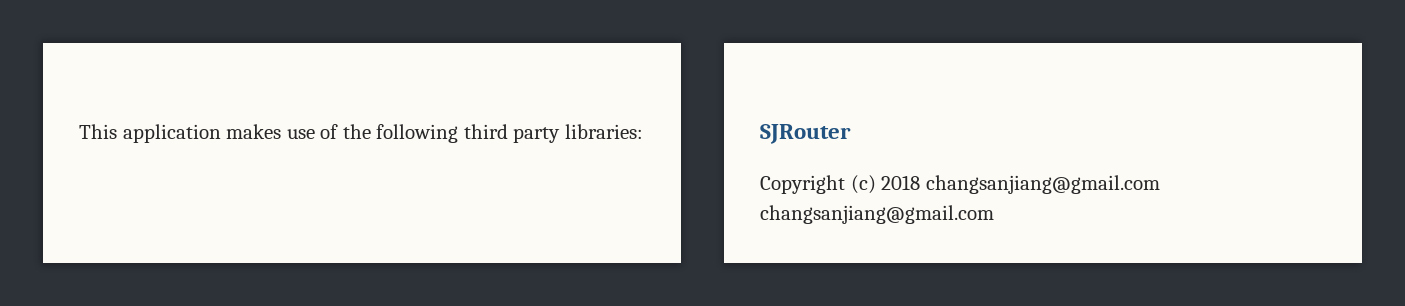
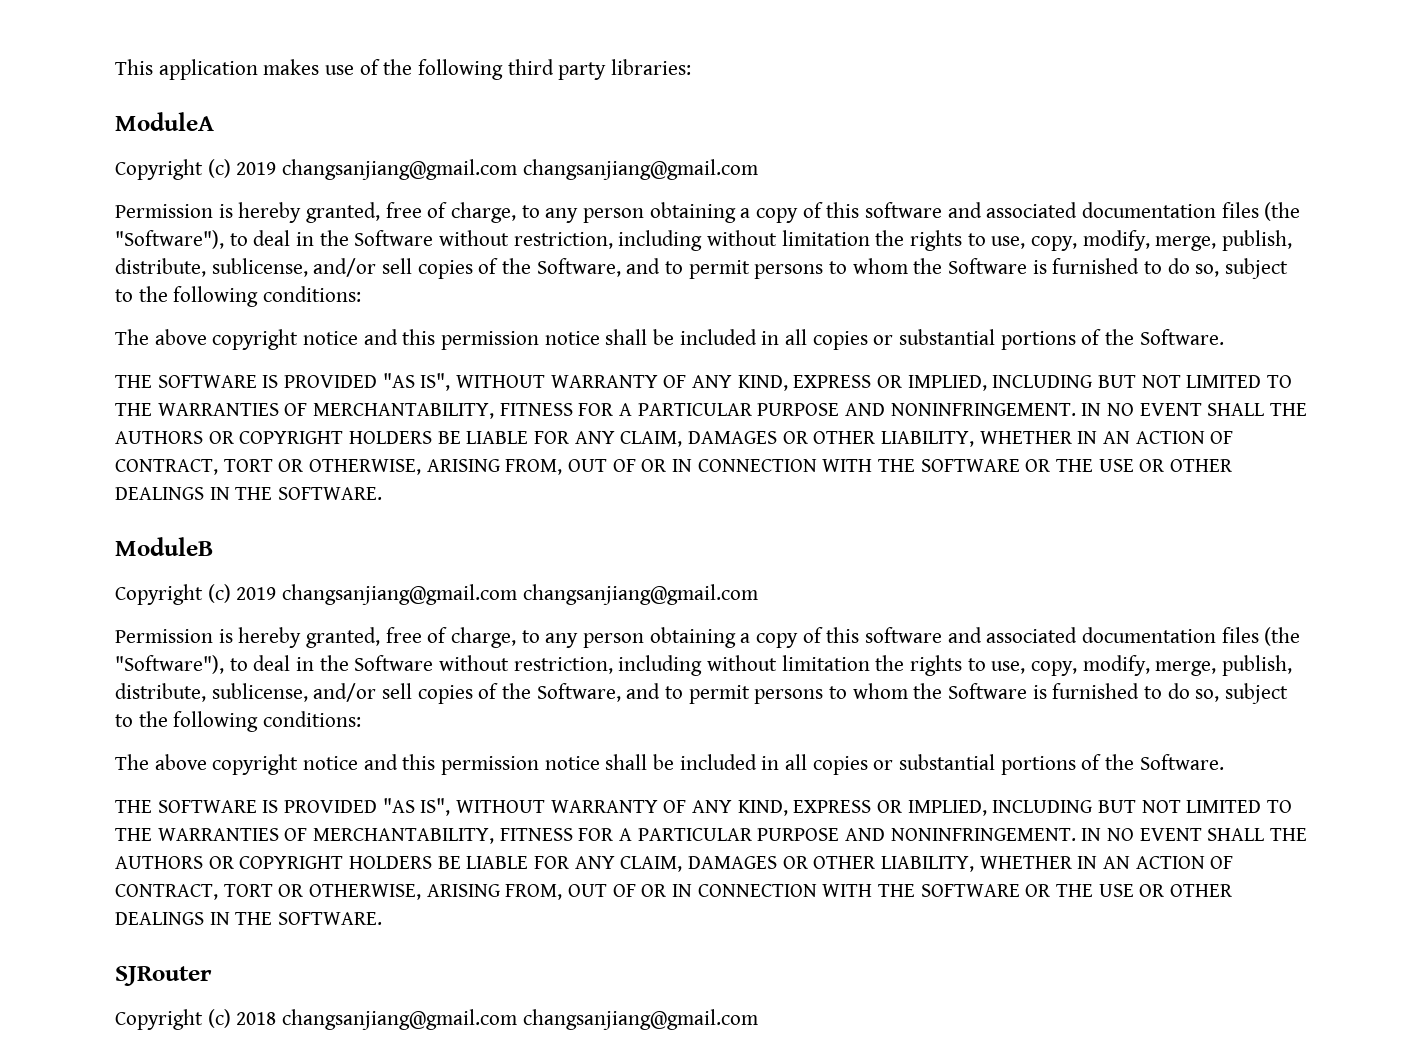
(643, 131) none -> [115,112,214,131] [115,159,758,180] [115,202,1301,223] [115,230,1293,251] [115,258,1289,279] [115,286,362,307] [115,329,1224,350] [115,373,1293,391] [115,403,1308,419] [115,431,1234,447] [115,459,1234,475] [115,487,383,500] [115,537,213,556] [115,584,758,605] [115,627,1301,648] [115,655,1293,676] [115,683,1289,704] [115,711,362,732] [115,754,1224,775] [115,798,1293,816] [115,828,1308,844] [115,856,1234,872] [115,884,1234,900] [115,912,383,925] // ModuleA // Copyright (c) 2019 changsanjiang@gmail.com changsanjiang@gmail.com // Permission is hereby granted, free of charge, to any person obtaining a copy of this software and associated documentation files (the "Software"), to deal in the Software without restriction, including without limitation the rights to use, copy, modify, merge, publish, distribute, sublicense, and/or sell copies of the Software, and to permit persons to whom the Software is furnished to do so, subject to the following conditions: // The above copyright notice and this permission notice shall be included in all copies or substantial portions of the Software. // THE SOFTWARE IS PROVIDED "AS IS", WITHOUT WARRANTY OF ANY KIND, EXPRESS OR IMPLIED, INCLUDING BUT NOT LIMITED TO THE WARRANTIES OF MERCHANTABILITY, FITNESS FOR A PARTICULAR PURPOSE AND NONINFRINGEMENT. IN NO EVENT SHALL THE AUTHORS OR COPYRIGHT HOLDERS BE LIABLE FOR ANY CLAIM, DAMAGES OR OTHER LIABILITY, WHETHER IN AN ACTION OF CONTRACT, TORT OR OTHERWISE, ARISING FROM, OUT OF OR IN CONNECTION WITH THE SOFTWARE OR THE USE OR OTHER DEALINGS IN THE SOFTWARE. // ModuleB // Copyright (c) 2019 changsanjiang@gmail.com changsanjiang@gmail.com // Permission is hereby granted, free of charge, to any person obtaining a copy of this software and associated documentation files (the "Software"), to deal in the Software without restriction, including without limitation the rights to use, copy, modify, merge, publish, distribute, sublicense, and/or sell copies of the Software, and to permit persons to whom the Software is furnished to do so, subject to the following conditions: // The above copyright notice and this permission notice shall be included in all copies or substantial portions of the Software. // THE SOFTWARE IS PROVIDED "AS IS", WITHOUT WARRANTY OF ANY KIND, EXPRESS OR IMPLIED, INCLUDING BUT NOT LIMITED TO THE WARRANTIES OF MERCHANTABILITY, FITNESS FOR A PARTICULAR PURPOSE AND NONINFRINGEMENT. IN NO EVENT SHALL THE AUTHORS OR COPYRIGHT HOLDERS BE LIABLE FOR ANY CLAIM, DAMAGES OR OTHER LIABILITY, WHETHER IN AN ACTION OF CONTRACT, TORT OR OTHERWISE, ARISING FROM, OUT OF OR IN CONNECTION WITH THE SOFTWARE OR THE USE OR OTHER DEALINGS IN THE SOFTWARE.

